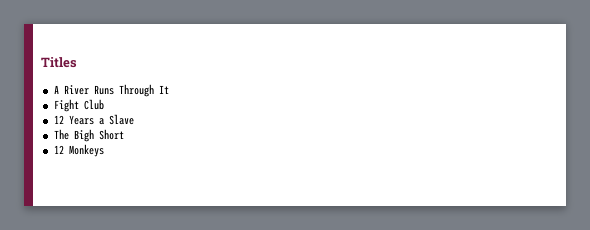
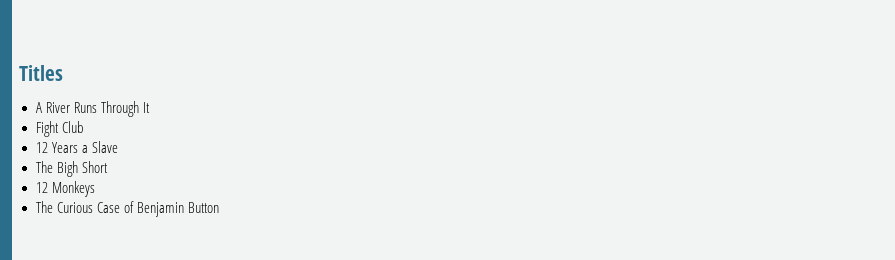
(104, 150) none -> [35,201,219,217] // The Curious Case of Benjamin Button

